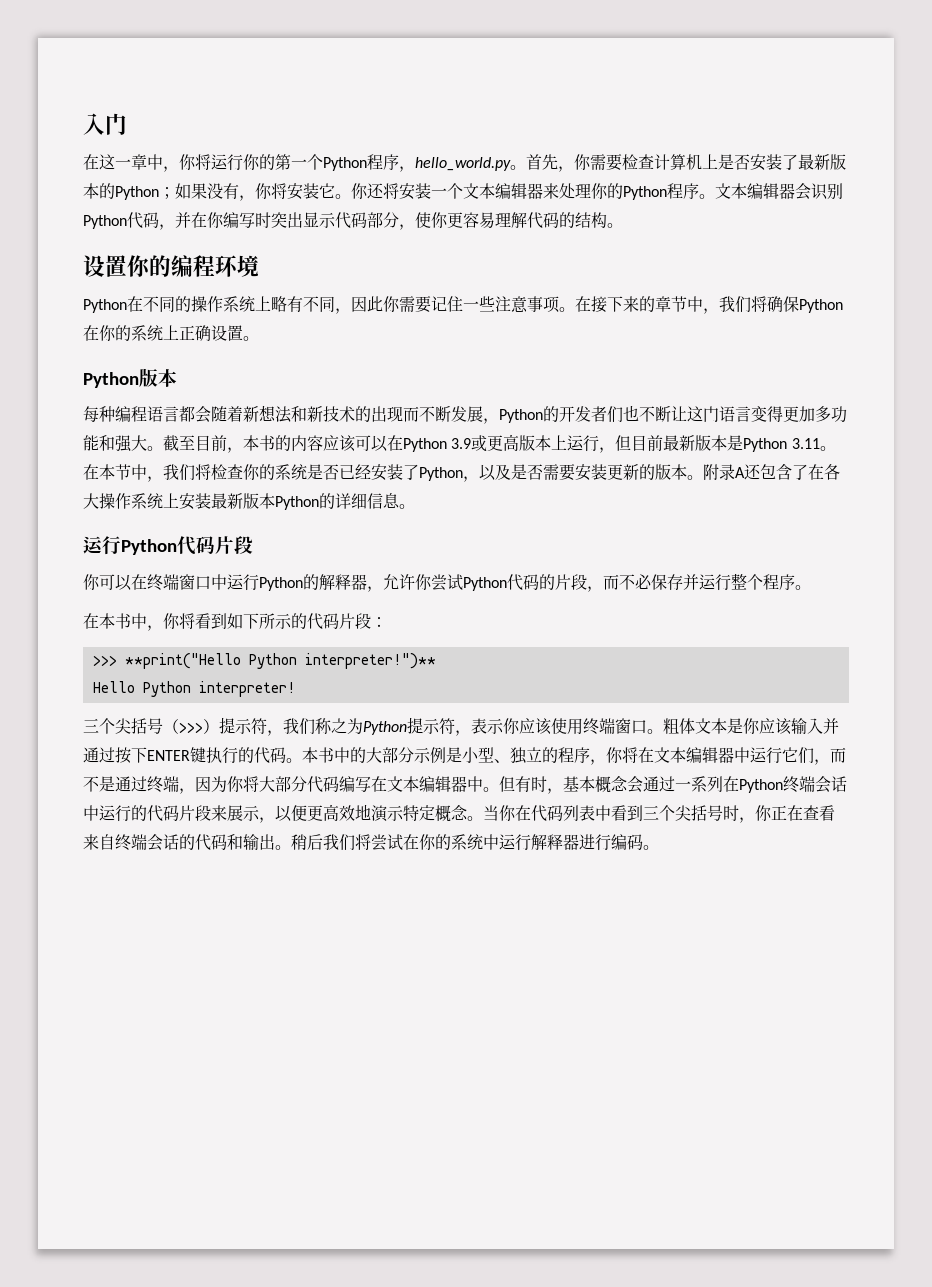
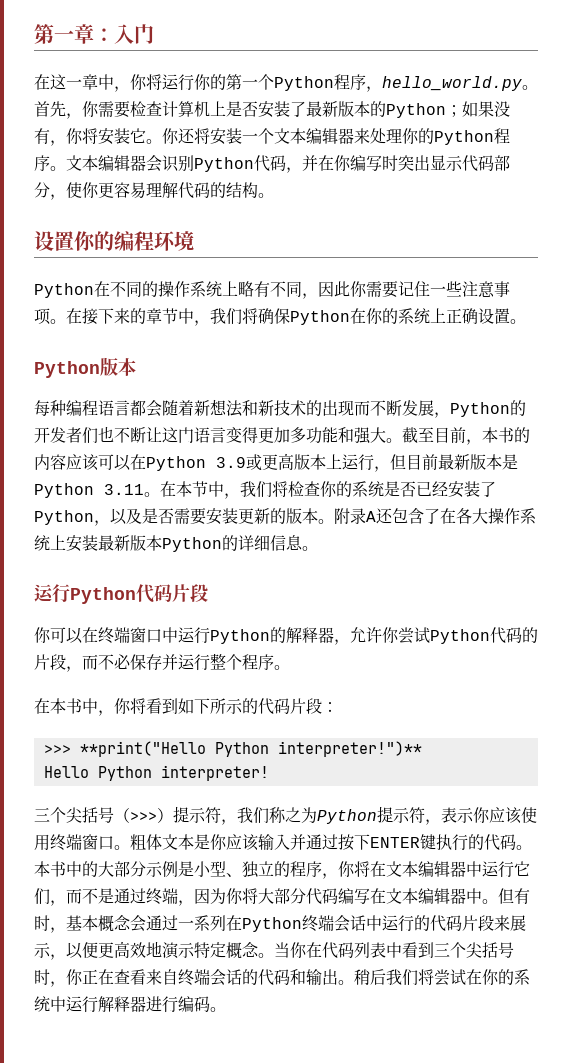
(83, 124) none -> [34,24,114,44] 第一章：

